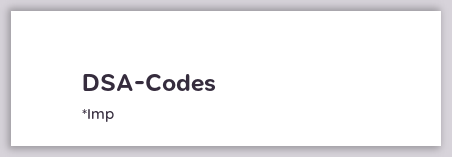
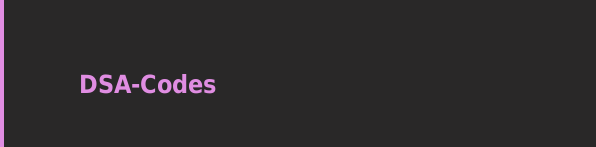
[82,109,114,122] // *Imp -> (216, 84) none

